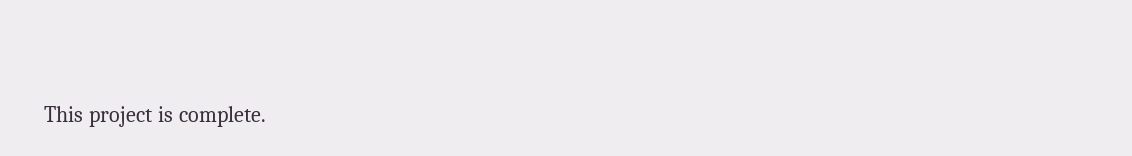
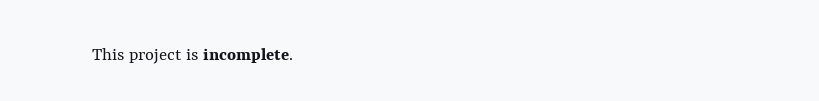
[178,106,266,127] complete. -> [202,48,293,63] incomplete.

